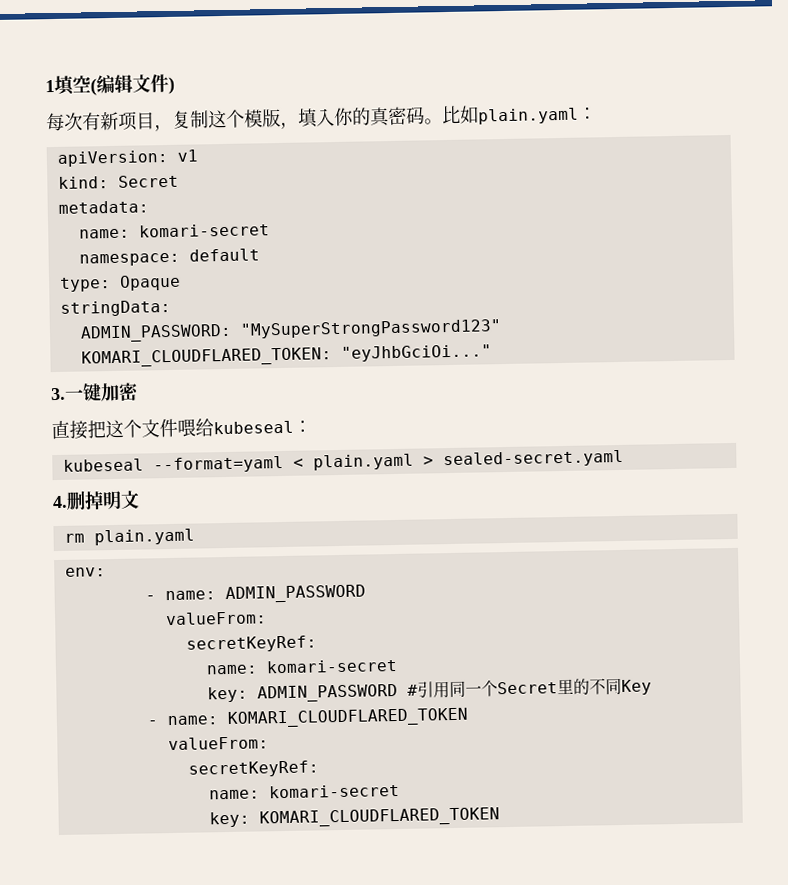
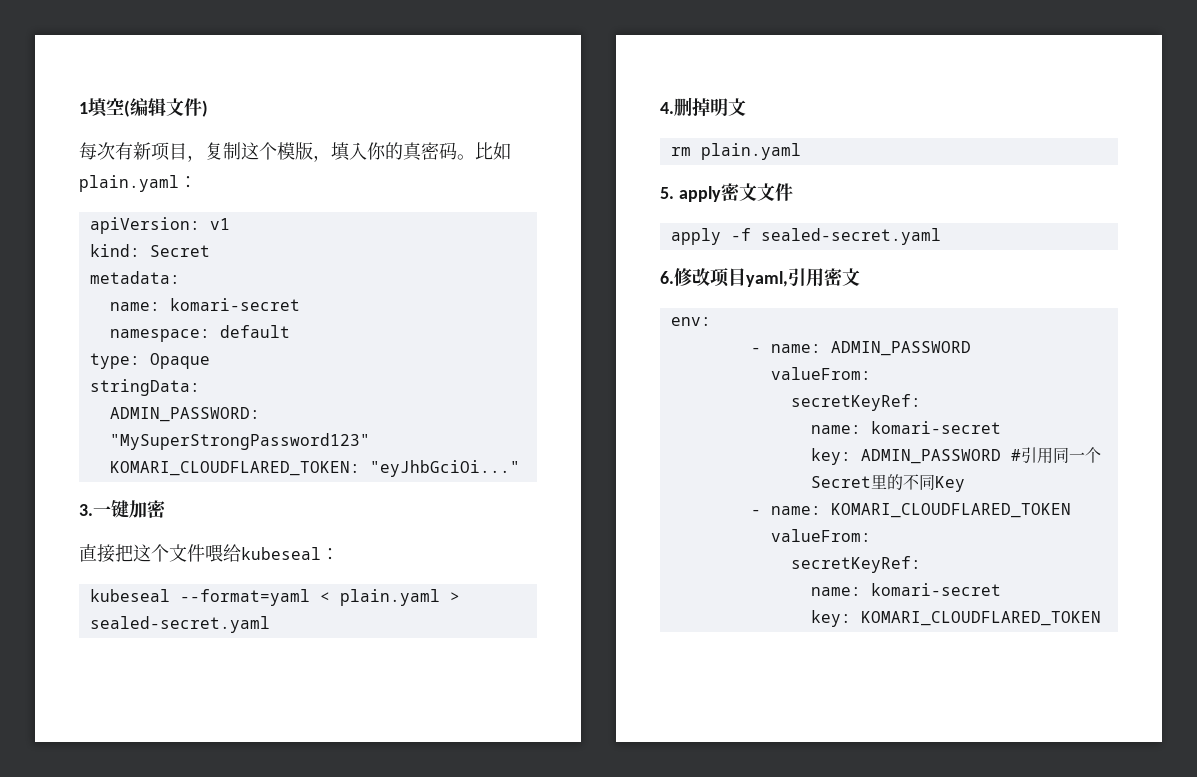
(195, 537) none -> [660,183,793,202] [670,228,941,245] [660,268,860,287] // 5. apply密文文件 // apply -f sealed-secret.yaml // 6.修改项目yaml,引用密文

